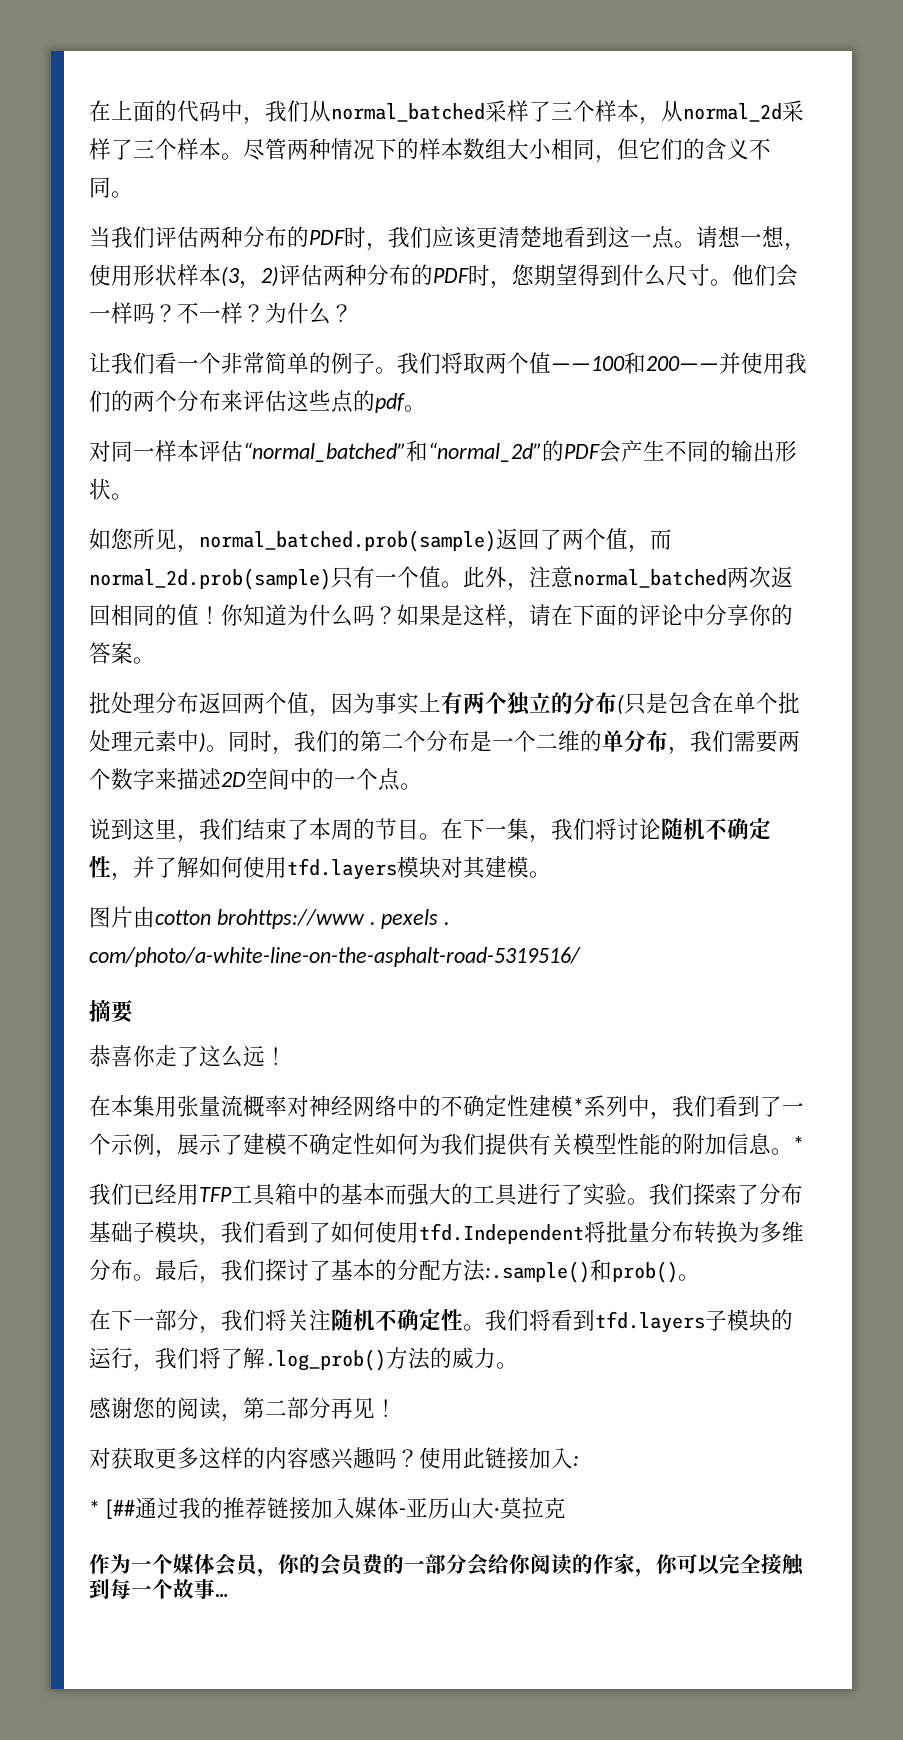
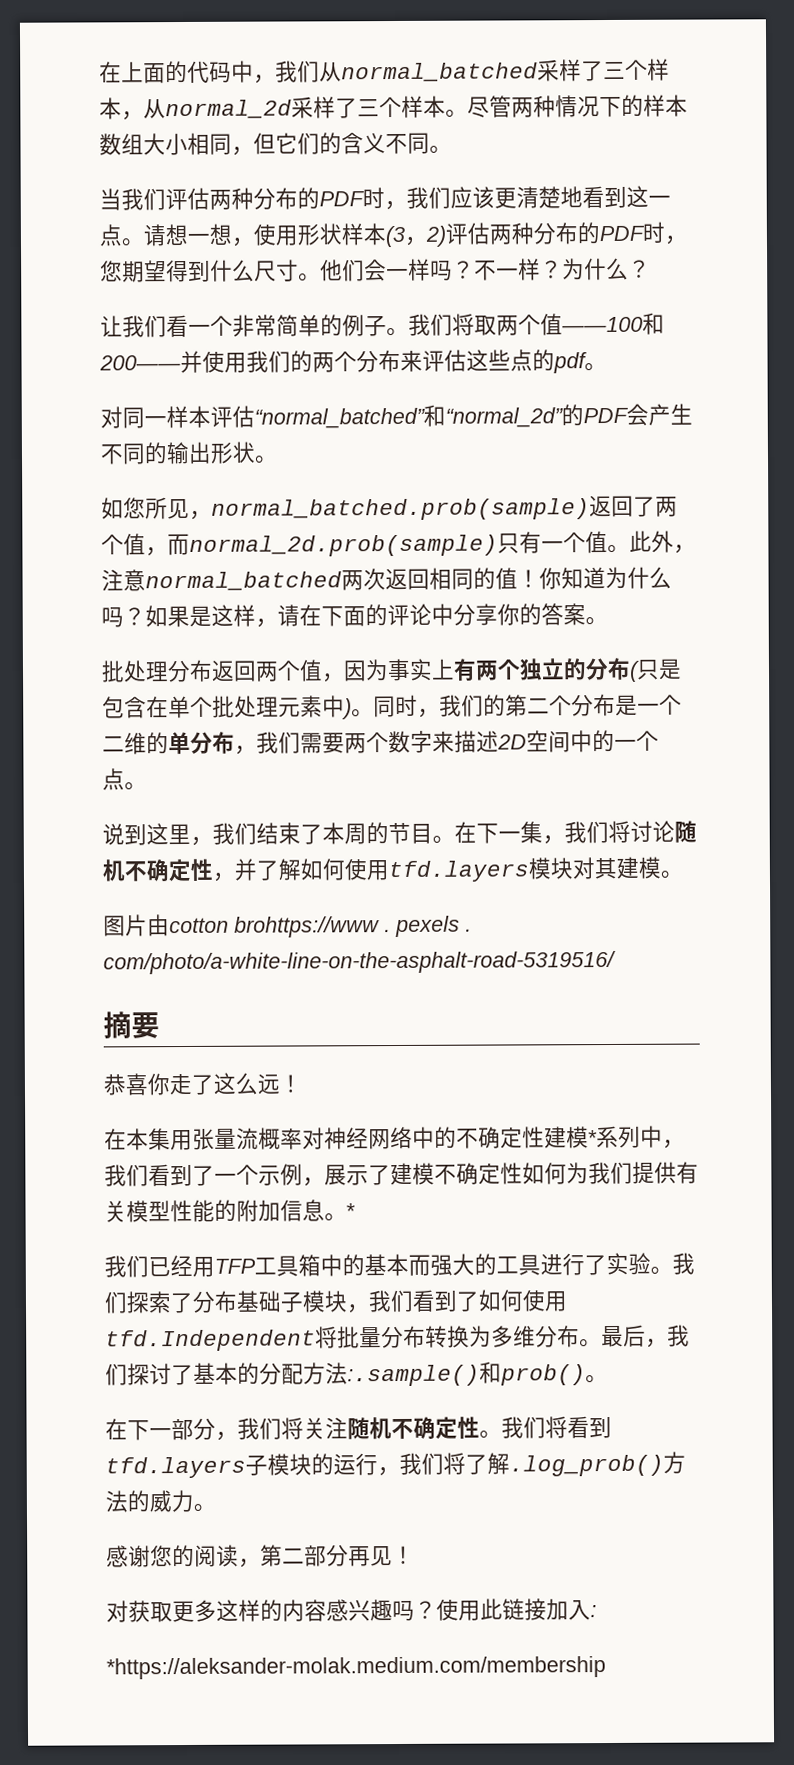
[89,1497,566,1519] [89,1553,804,1577] [89,1579,228,1600] * [##通过我的推荐链接加入媒体-亚历山大·莫拉克 // 作为一个媒体会员，你的会员费的一部分会给你阅读的作家，你可以完全接触到每一个故事… -> [106,1656,606,1680] *https://aleksander-molak.medium.com/membership

